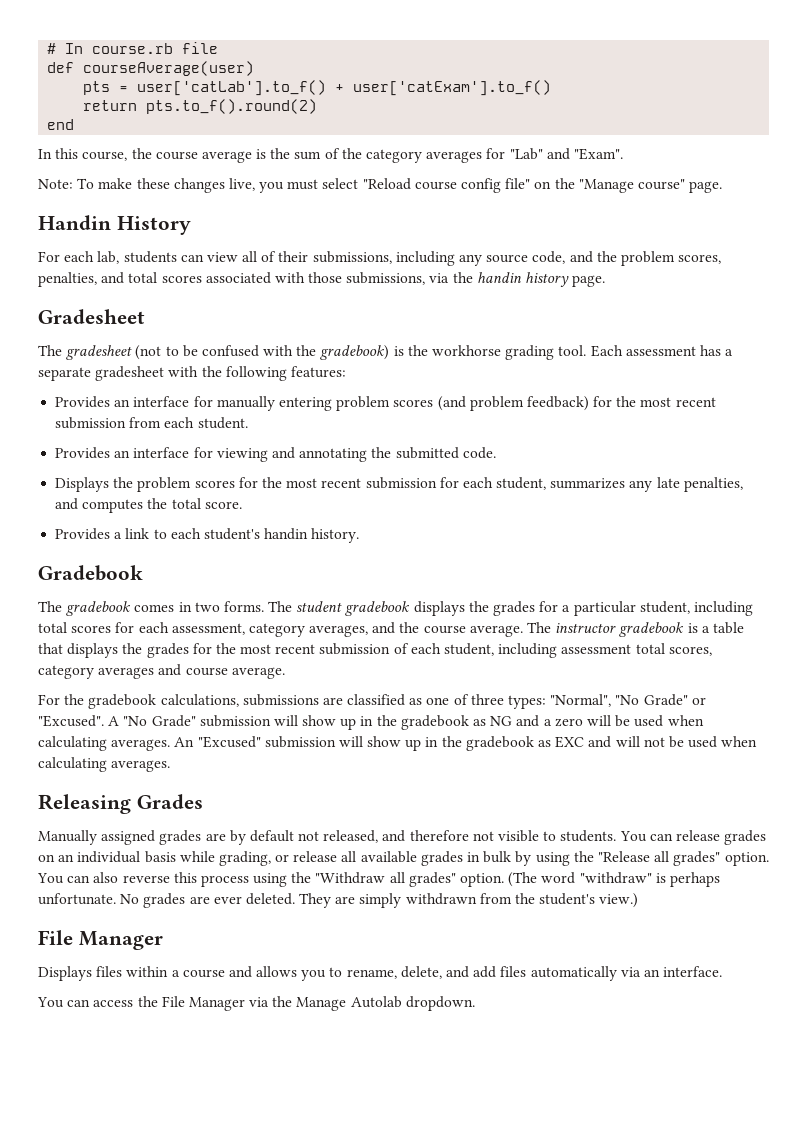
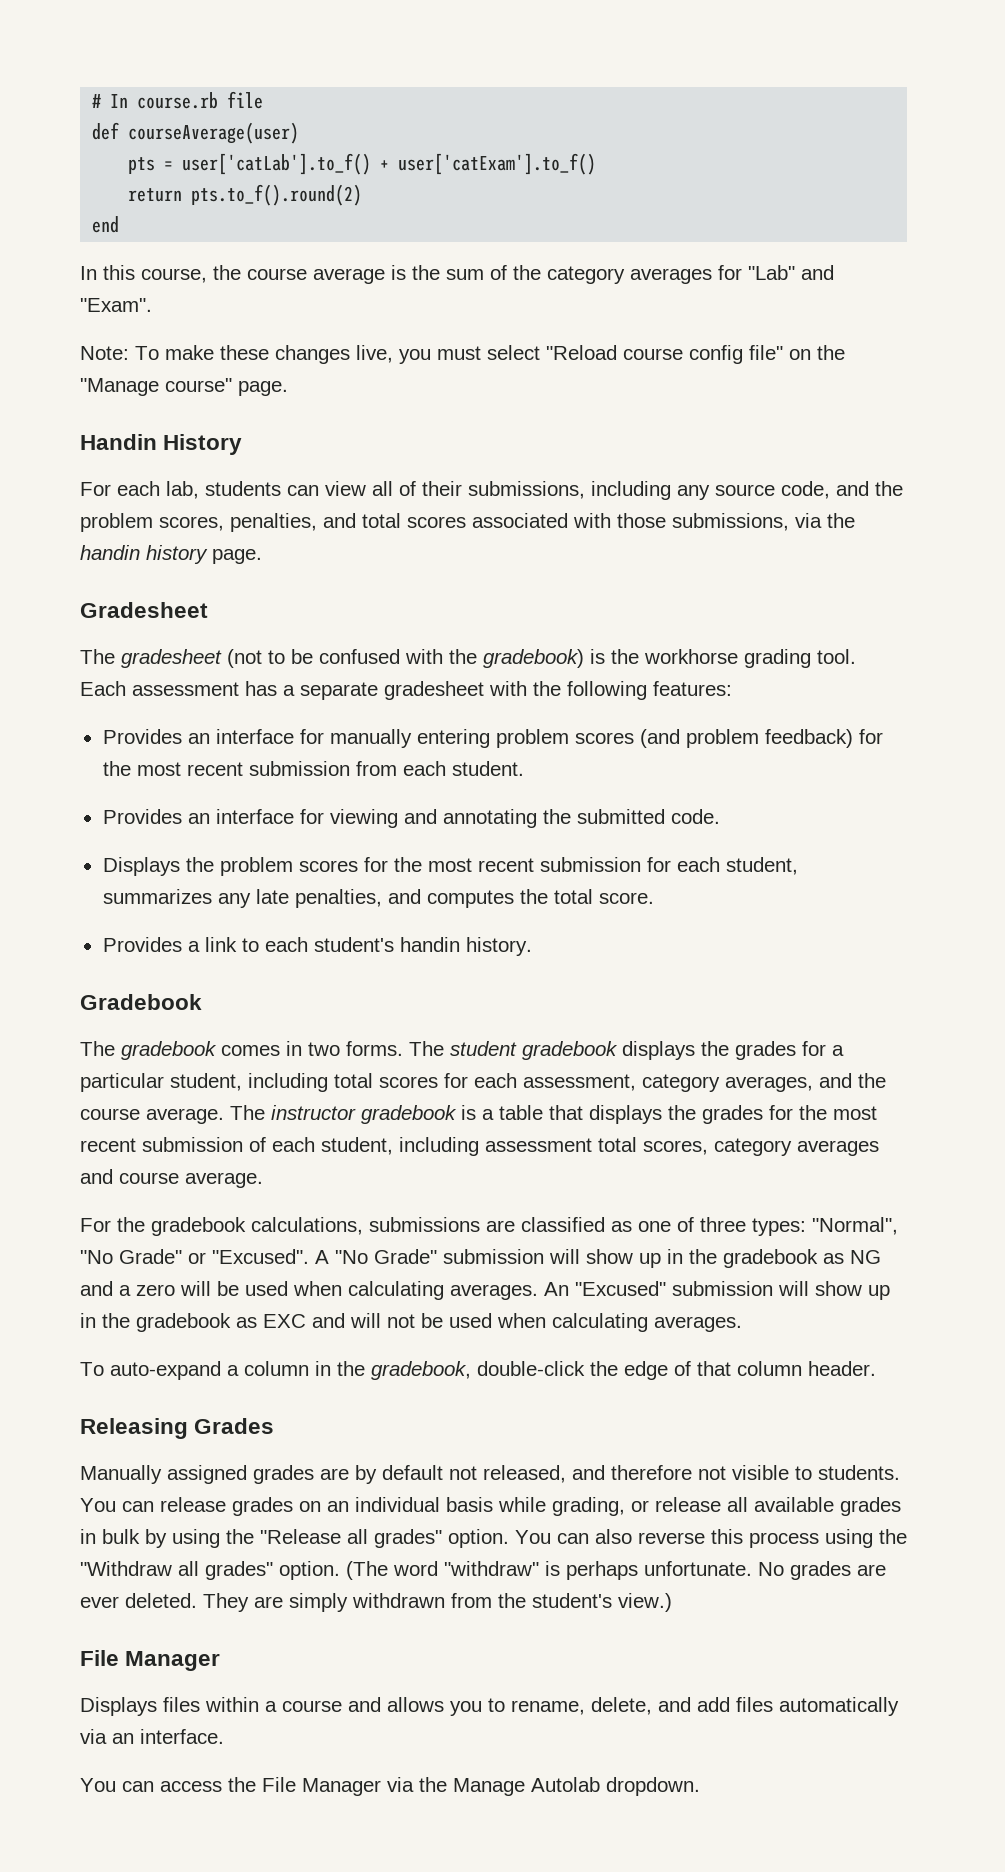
(171, 766) none -> [80,1361,876,1380] // To auto-expand a column in the gradebook, double-click the edge of that column header.

